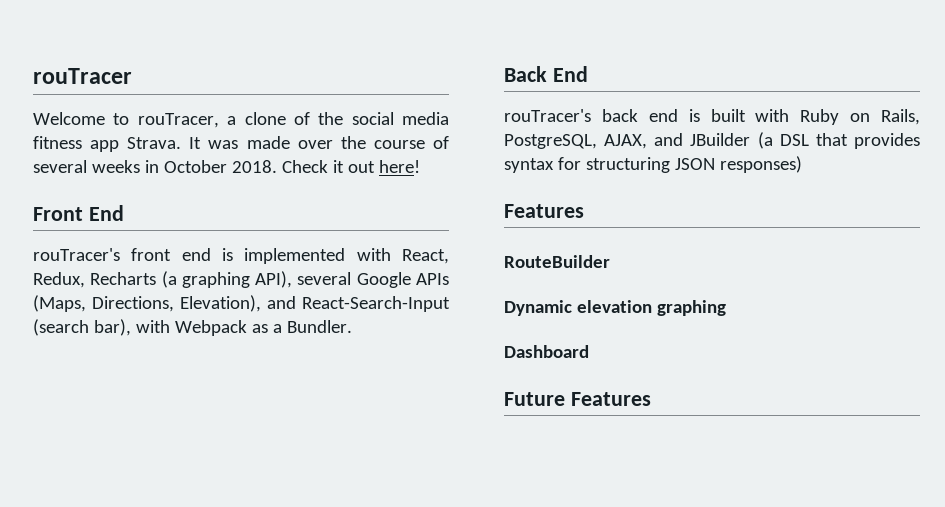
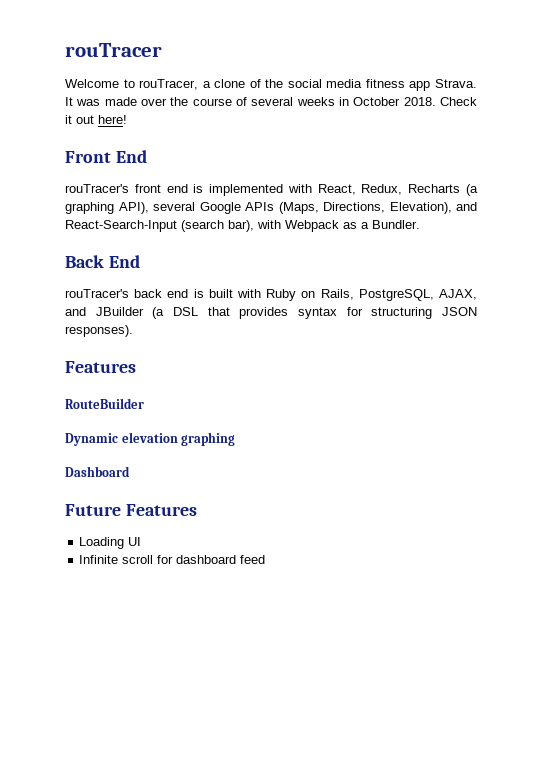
[719,156,802,173] responses) -> [65,325,133,337] responses).
(651, 399) none -> [79,537,142,549] [79,555,266,564] // Loading UI // Infinite scroll for dashboard feed

